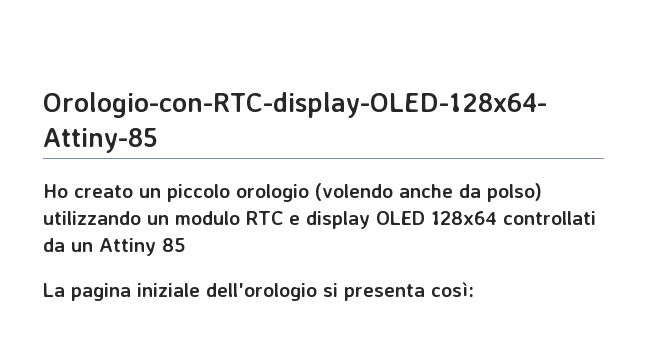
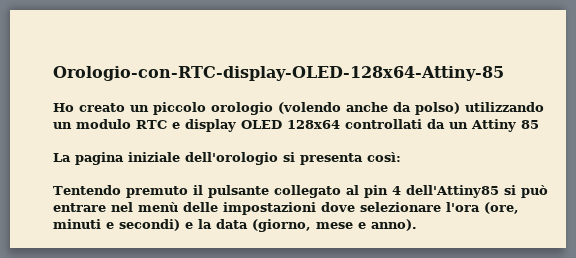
(474, 289) none -> [53,185,548,198] [53,202,519,215] [53,219,417,232] // Tentendo premuto il pulsante collegato al pin 4 dell'Attiny85 si può entrare nel menù delle impostazioni dove selezionare l'ora (ore, minuti e secondi) e la data (giorno, mese e anno).

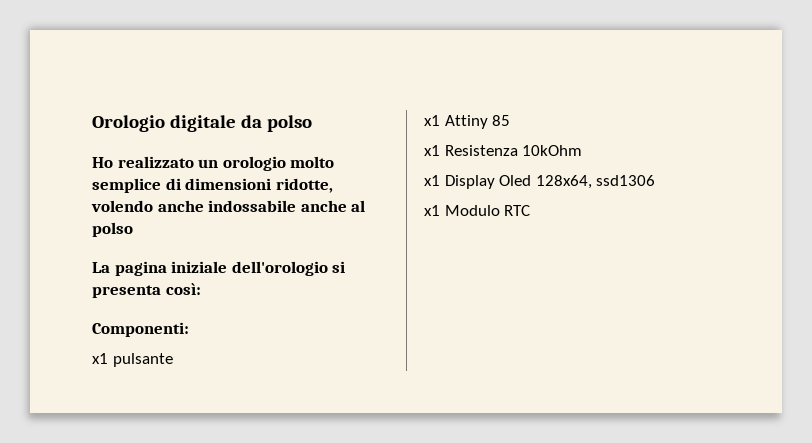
[53,66,504,81] [53,102,544,115] [53,119,539,132] Orologio-con-RTC-display-OLED-128x64-Attiny-85 // Ho creato un piccolo orologio (volendo anche da polso) utilizzando un modulo RTC e display OLED 128x64 controllati da un Attiny 85 -> [92,115,313,132] [92,156,335,171] [92,178,333,193] [91,200,366,212] [92,222,133,237] Orologio digitale da polso // Ho realizzato un orologio molto semplice di dimensioni ridotte, volendo anche indossabile anche al polso
[53,185,548,198] [53,202,519,215] [53,219,417,232] Tentendo premuto il pulsante collegato al pin 4 dell'Attiny85 si può entrare nel menù delle impostazioni dove selezionare l'ora (ore, minuti e secondi) e la data (giorno, mese e anno). -> [92,322,189,337] [92,353,173,367] [424,115,511,129] [424,145,583,156] [424,175,656,189] [424,205,531,216] Componenti: // x1 pulsante // x1 Attiny 85 // x1 Resistenza 10kOhm // x1 Display Oled 128x64, ssd1306 // x1 Modulo RTC

